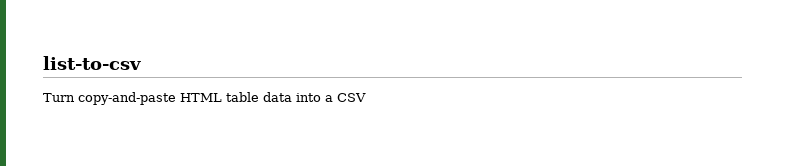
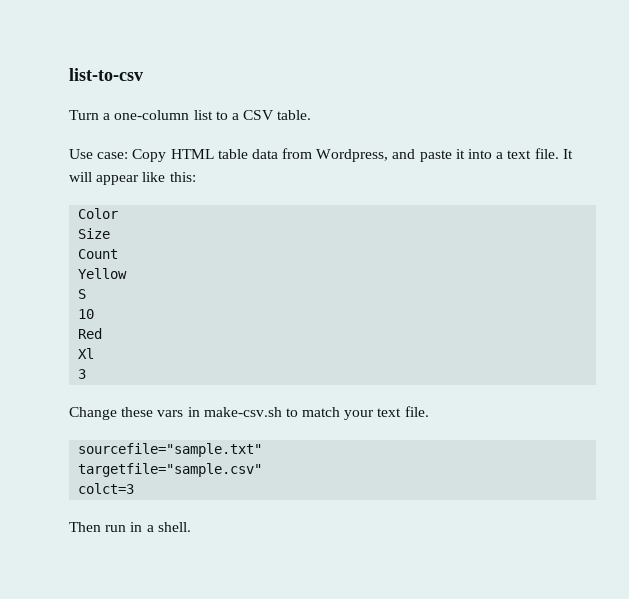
[78,92,366,105] copy-and-paste HTML table data into a CSV -> [103,110,312,120] [69,148,573,162] [69,172,196,185] [78,208,119,219] [78,228,111,239] [78,249,119,259] [78,268,128,279] [78,289,87,299] [78,309,95,319] [78,328,103,339] [78,348,95,359] [78,369,87,379] [69,406,429,420] [78,443,263,457] [78,463,263,477] [78,483,135,494] [69,522,191,532] a one-column list to a CSV table. // Use case: Copy HTML table data from Wordpress, and paste it into a text file. It will appear like this: // Color // Size // Count // Yellow // S // 10 // Red // Xl // 3 // Change these vars in make-csv.sh to match your text file. // sourcefile="sample.txt" // targetfile="sample.csv" // colct=3 // Then run in a shell.

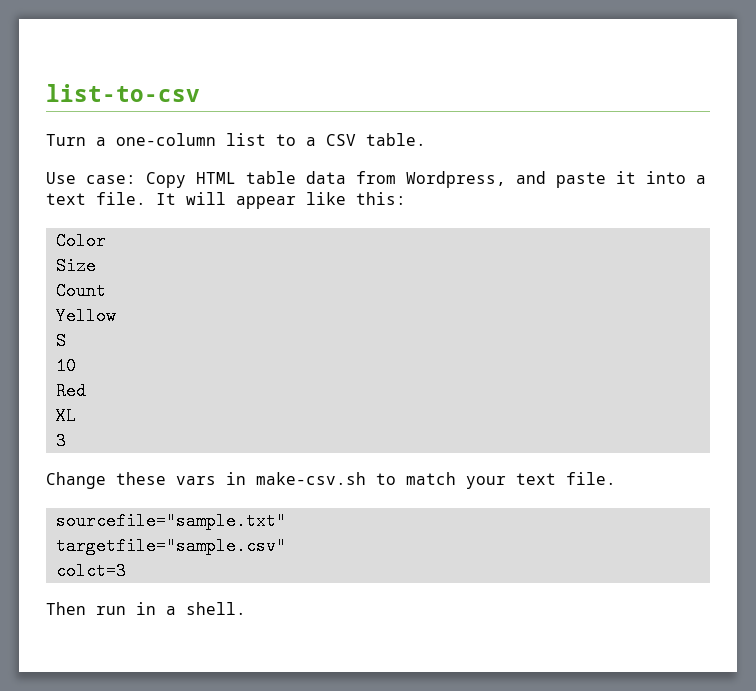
[78,348,95,359] Xl -> [55,407,76,425] XL

